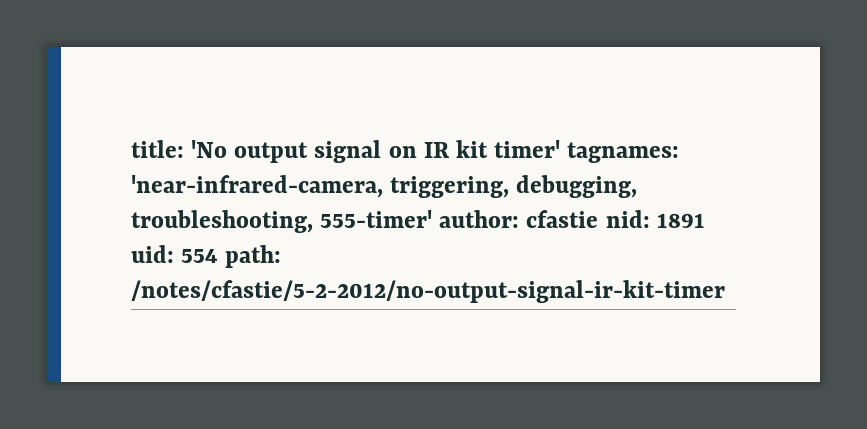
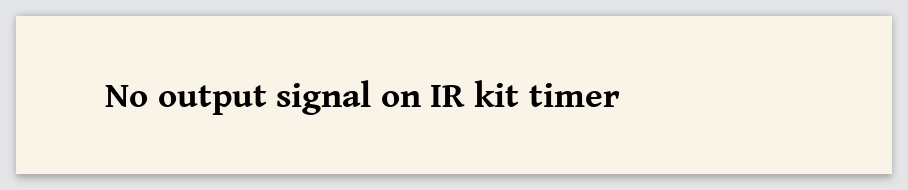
[131,140,228,158] title: 'No -> [105,85,148,107] No
[494,140,680,163] [131,175,638,198] [131,210,705,233] [131,245,282,268] [131,280,725,303] timer' tagnames: 'near-infrared-camera, triggering, debugging, troubleshooting, 555-timer' author: cfastie nid: 1891 uid: 554 path: /notes/cfastie/5-2-2012/no-output-signal-ir-kit-timer -> [528,83,620,107] timer

